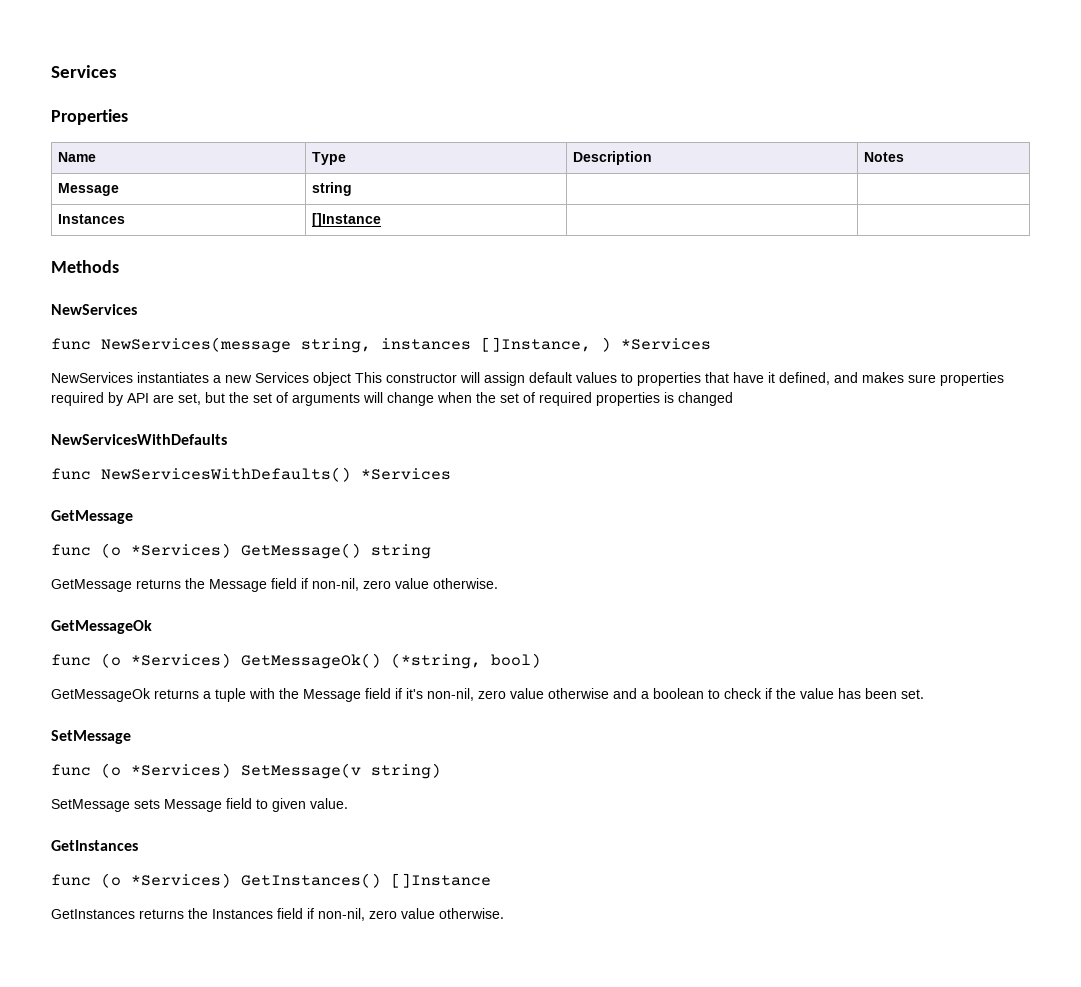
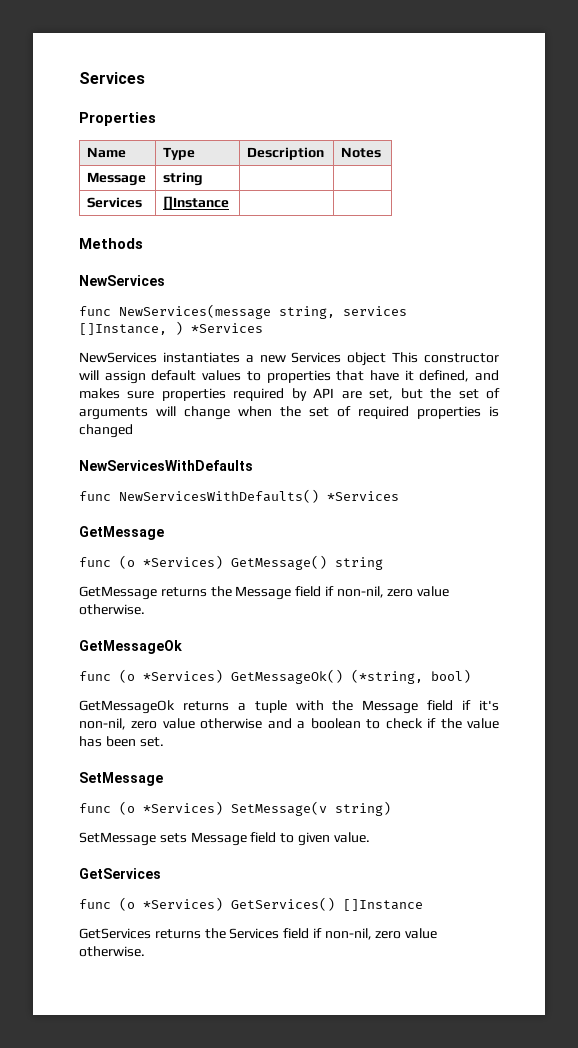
[58,214,126,224] Instances -> [87,197,143,208] Services
[381,338,471,350] instances -> [343,306,407,316] services
[51,840,138,851] [51,873,381,888] GetInstances // func (o *Services) GetInstances() -> [79,868,161,879] [79,897,335,911] GetServices // func (o *Services) GetServices()
[51,908,273,919] GetInstances returns the Instances -> [79,928,280,939] GetServices returns the Services

